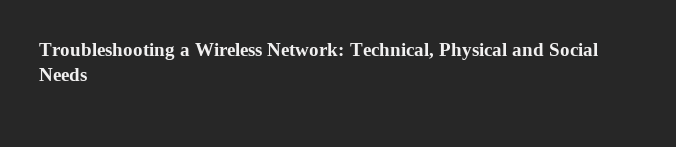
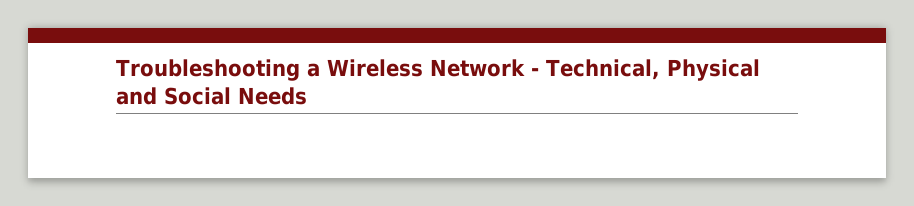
[267,43,345,56] Network: -> [429,59,539,77] Network -

